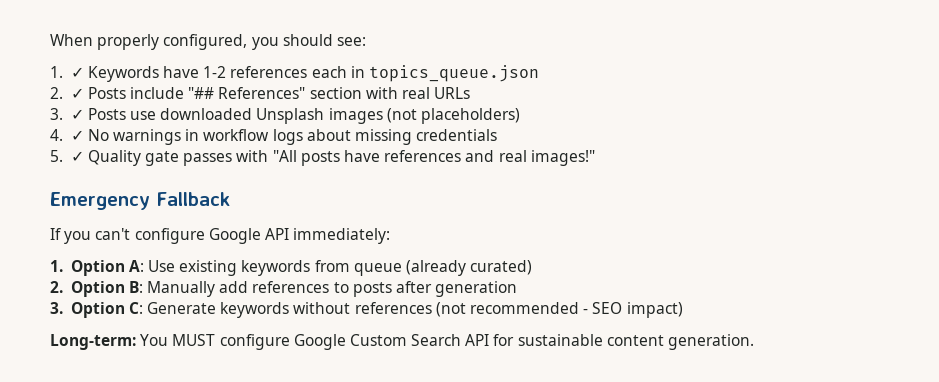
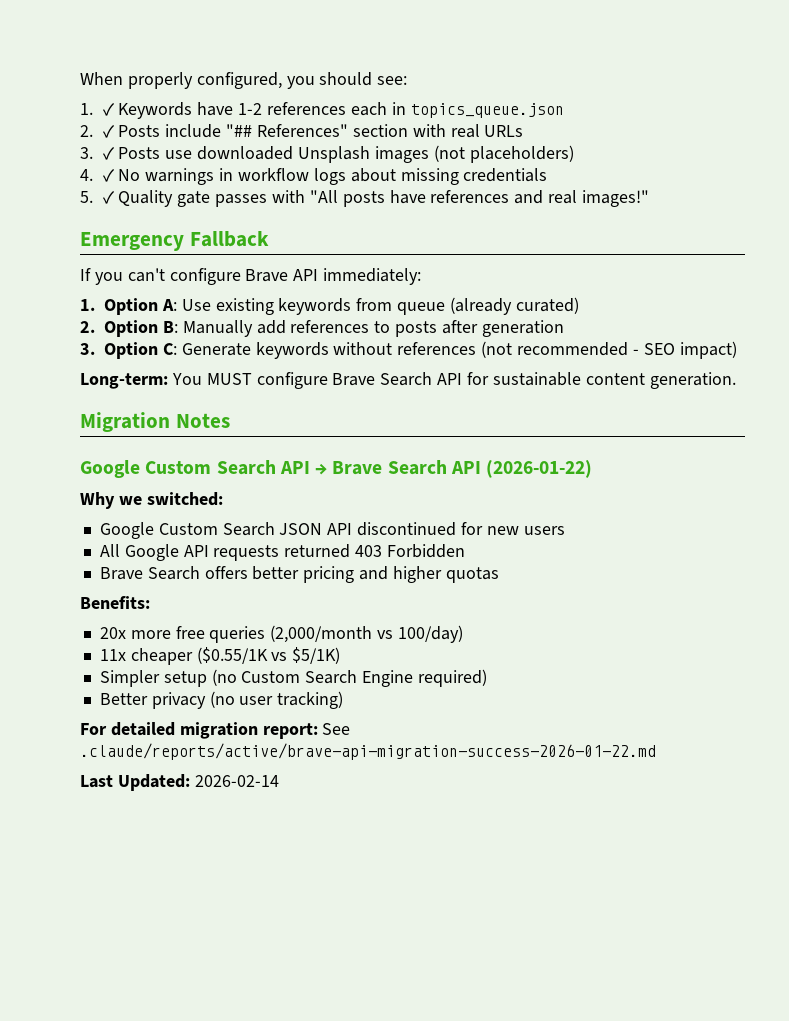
[208,228,261,244] Google -> [245,269,289,282] Brave
[293,334,407,350] Google Custom -> [332,373,376,386] Brave
(755, 342) none -> [80,412,230,432] [80,460,593,478] [80,492,223,509] [99,522,565,539] [99,544,465,561] [99,566,499,583] [80,596,150,609] [99,625,463,643] [99,647,341,665] [99,669,487,687] [99,691,344,709] [80,722,351,739] [80,743,656,760] [80,774,279,791] // Migration Notes // Google Custom Search API → Brave Search API (2026-01-22) // Why we switched: // Google Custom Search JSON API discontinued for new users // All Google API requests returned 403 Forbidden // Brave Search offers better pricing and higher quotas // Benefits: // 20x more free queries (2,000/month vs 100/day) // 11x cheaper ($0.55/1K vs $5/1K) // Simpler setup (no Custom Search Engine required) // Better privacy (no user tracking) // For detailed migration report: See .claude/reports/active/brave-api-migration-success-2026-01-22.md // Last Updated: 2026-02-14

